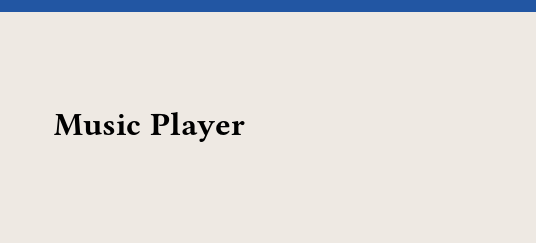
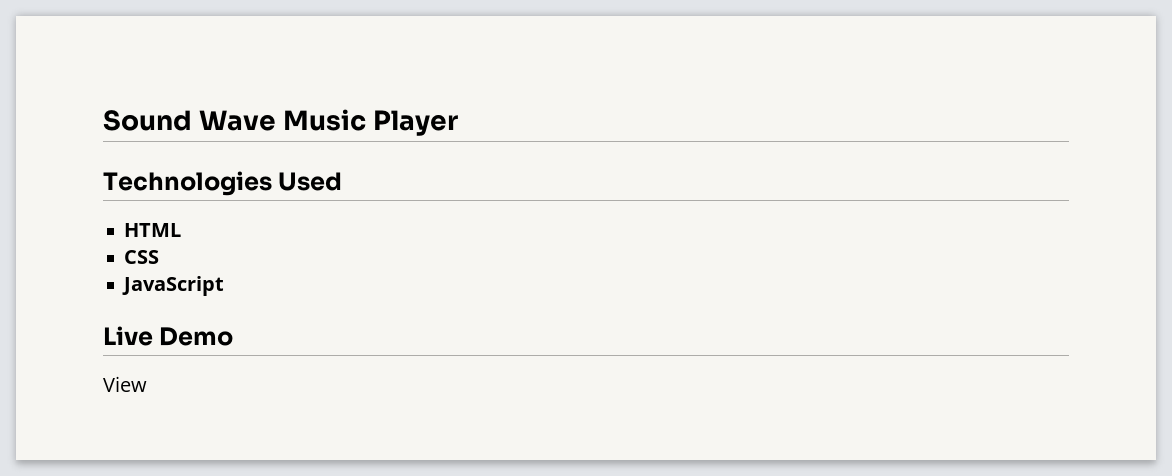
(54, 125) none -> [103,110,277,131] Sound Wave
(245, 127) none -> [103,171,343,196] [124,223,182,237] [124,250,160,264] [122,276,225,296] [103,326,234,346] [103,376,147,392] // Technologies Used // HTML // CSS // JavaScript // Live Demo // View

